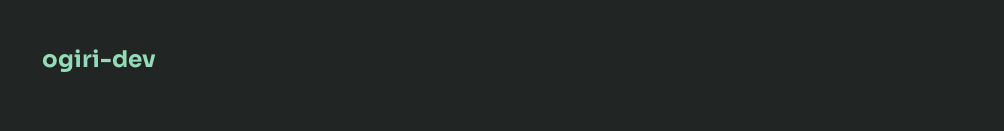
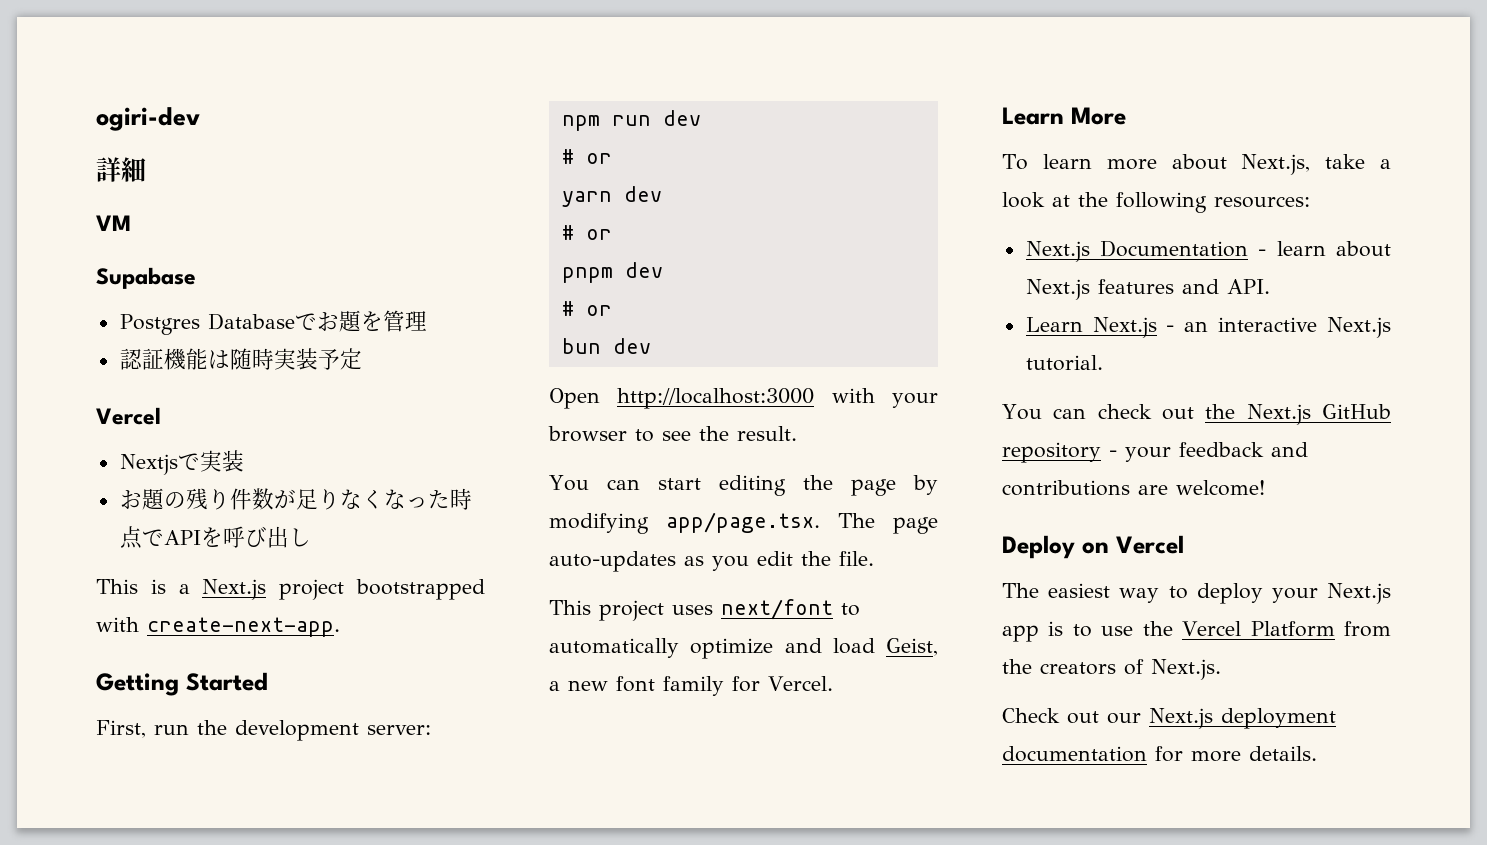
(156, 61) none -> [96,157,146,182] [96,215,131,231] [96,267,196,289] [119,310,427,335] [119,348,362,370] [96,407,161,425] [119,450,244,475] [119,488,472,510] [119,526,311,549] [96,579,485,600] [96,617,340,637] [96,672,268,696] [96,720,431,741] [561,110,701,131] [561,149,612,164] [561,186,662,207] [561,225,612,240] [561,262,663,283] [561,301,612,316] [561,338,651,354] [549,388,938,409] [548,426,797,442] [549,475,938,496] [549,512,938,534] [549,551,874,572] [549,599,860,621] [549,638,938,659] [549,676,833,696] [1002,107,1126,125] [1002,154,1391,175] [1002,192,1310,213] [1025,240,1391,262] [1025,279,1270,300] [1025,317,1391,338] [1025,355,1103,371] [1002,404,1391,425] [1002,442,1308,463] [1002,480,1265,496] [1002,535,1184,559] [1002,583,1391,604] [1002,621,1391,642] [1002,659,1221,680] [1002,708,1336,729] [1002,746,1317,762] // 詳細 // VM // Supabase // Postgres Databaseでお題を管理 // 認証機能は随時実装予定 // Vercel // Nextjsで実装 // お題の残り件数が足りなくなった時点でAPIを呼び出し // This is a Next.js project bootstrapped with create-next-app. // Getting Started // First, run the development server: // npm run dev // # or // yarn dev // # or // pnpm dev // # or // bun dev // Open http://localhost:3000 with your browser to see the result. // You can start editing the page by modifying app/page.tsx. The page auto-updates as you edit the file. // This project uses next/font to automatically optimize and load Geist, a new font family for Vercel. // Learn More // To learn more about Next.js, take a look at the following resources: // Next.js Documentation - learn about Next.js features and API. // Learn Next.js - an interactive Next.js tutorial. // You can check out the Next.js GitHub repository - your feedback and contributions are welcome! // Deploy on Vercel // The easiest way to deploy your Next.js app is to use the Vercel Platform from the creators of Next.js. // Check out our Next.js deployment documentation for more details.

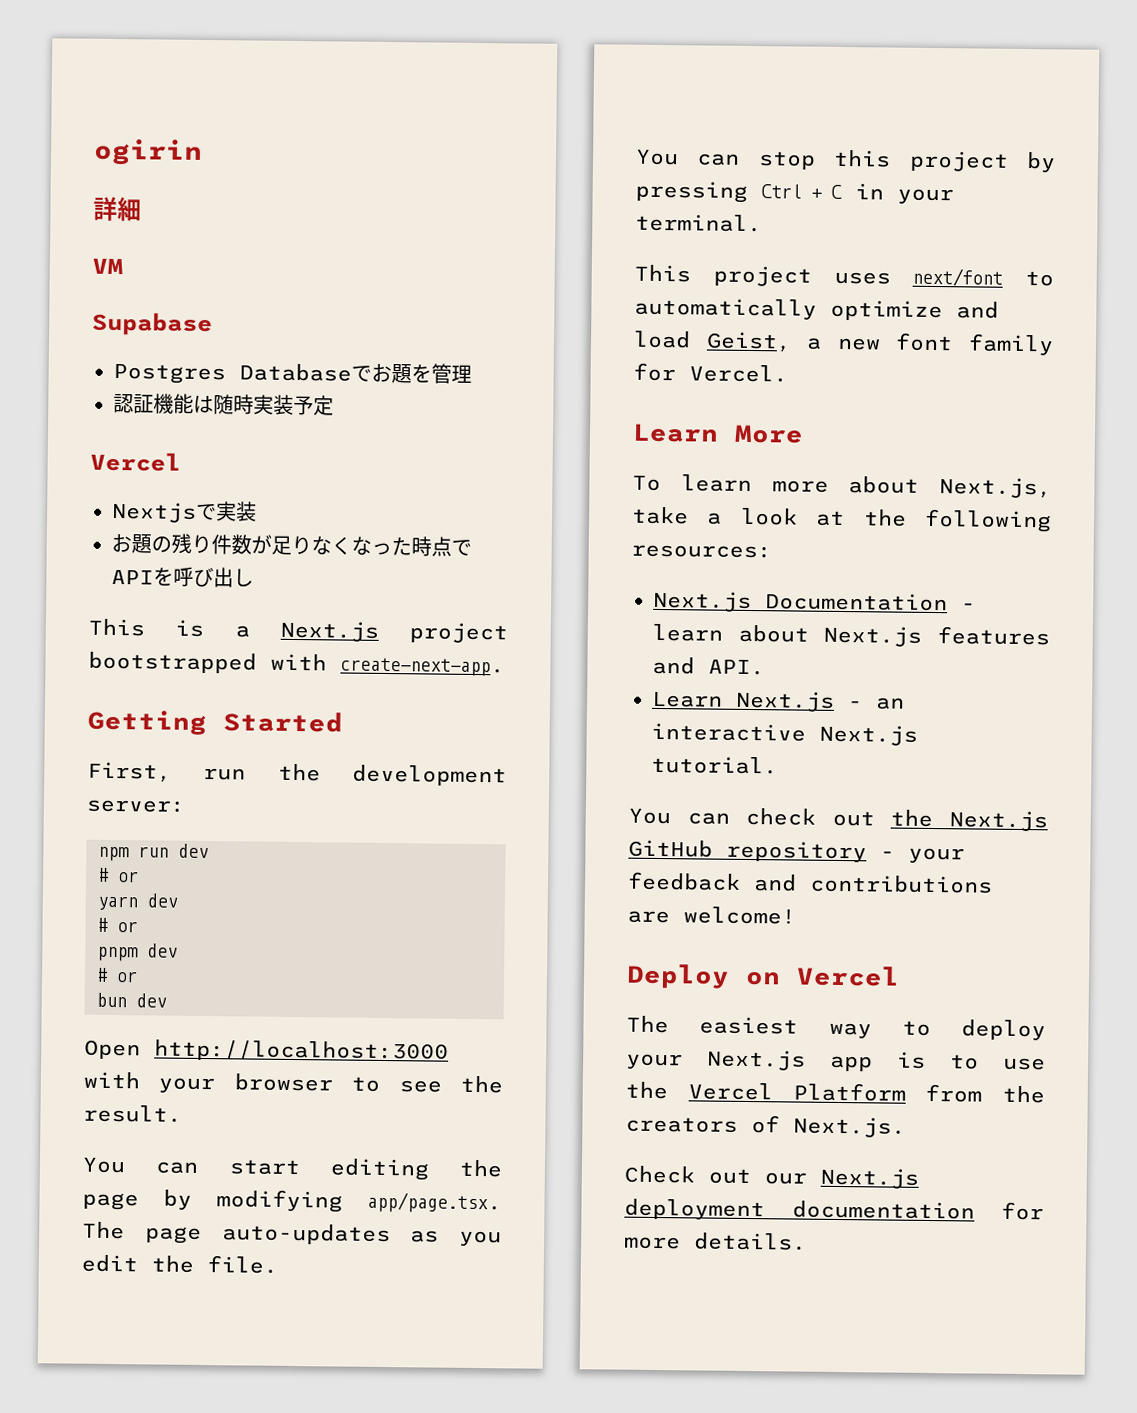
[96,107,200,131] ogiri-dev -> [93,138,203,166] ogirin
(874, 558) none -> [635,149,1056,173] [635,180,954,205] [635,213,762,233] // You can stop this project by pressing Ctrl + C in your terminal.

